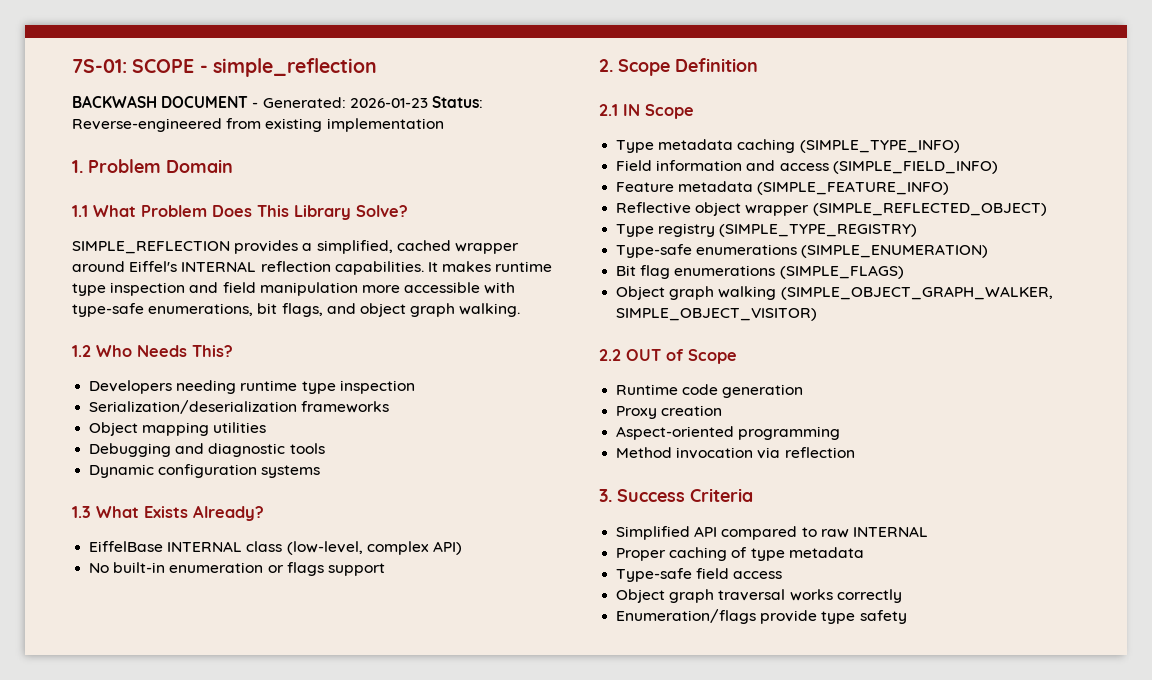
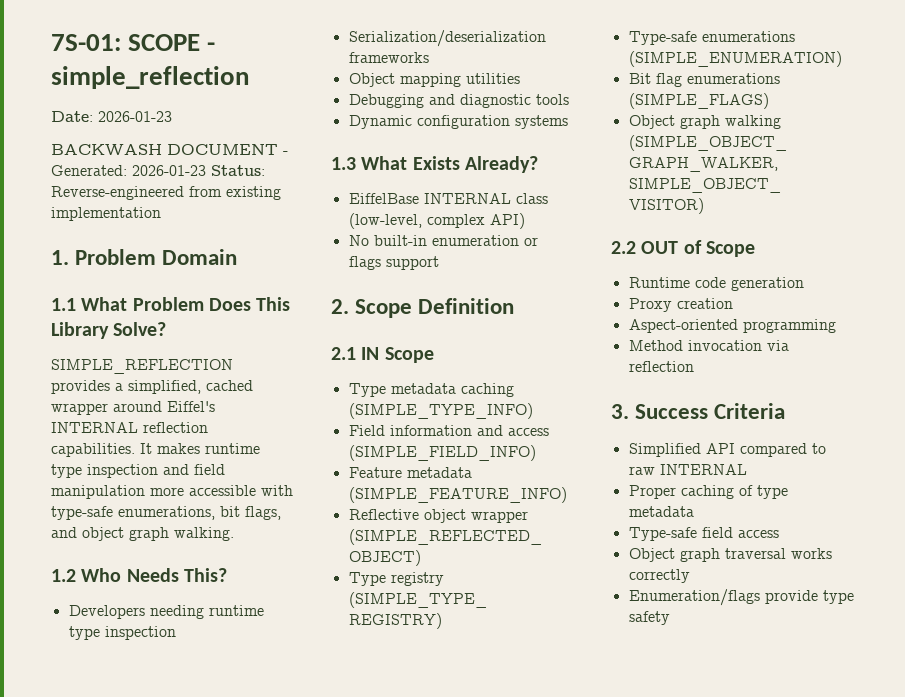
(377, 67) none -> [51,111,172,122] // Date: 2026-01-23

